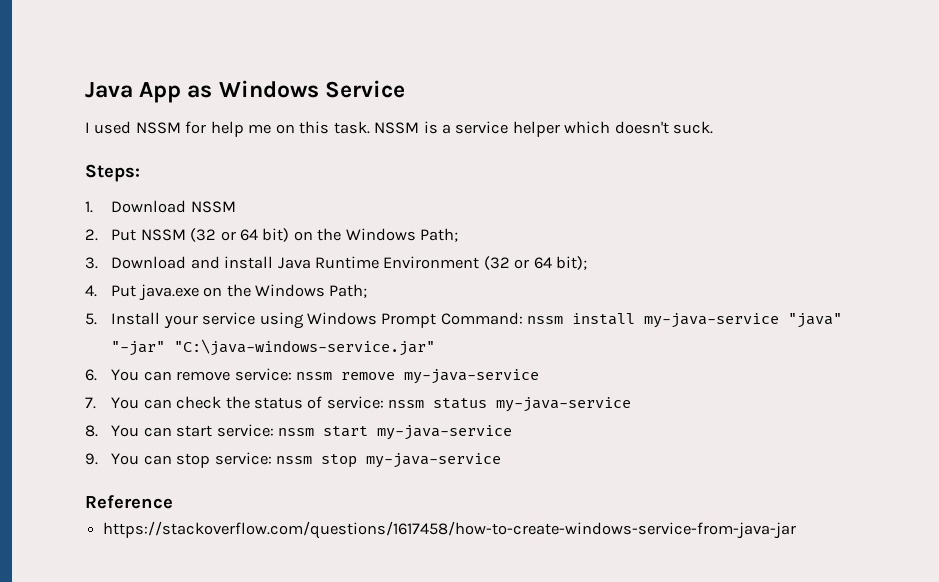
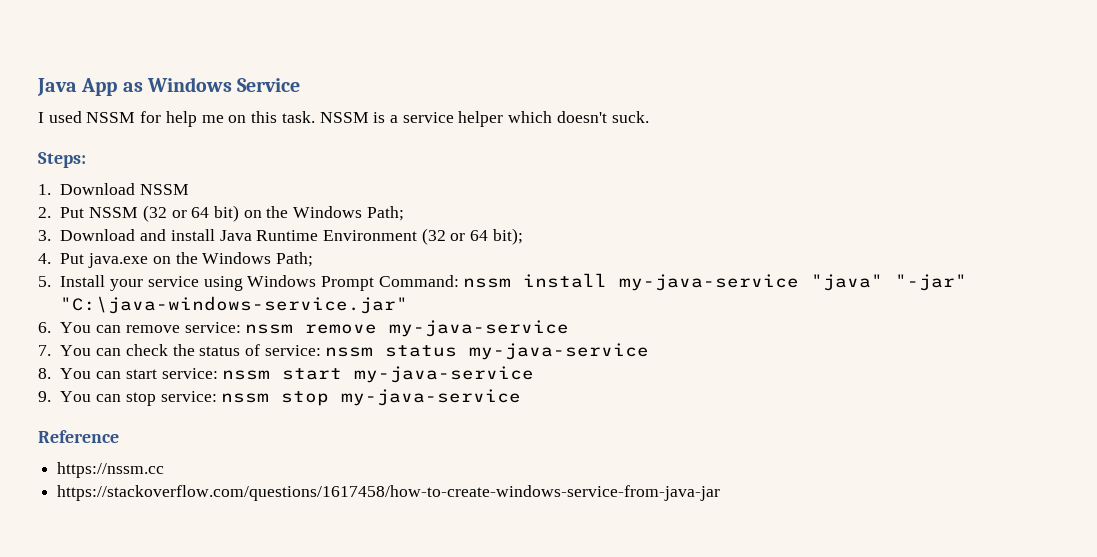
(173, 502) none -> [57,462,165,478] // https://nssm.cc

